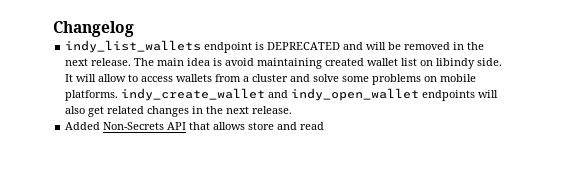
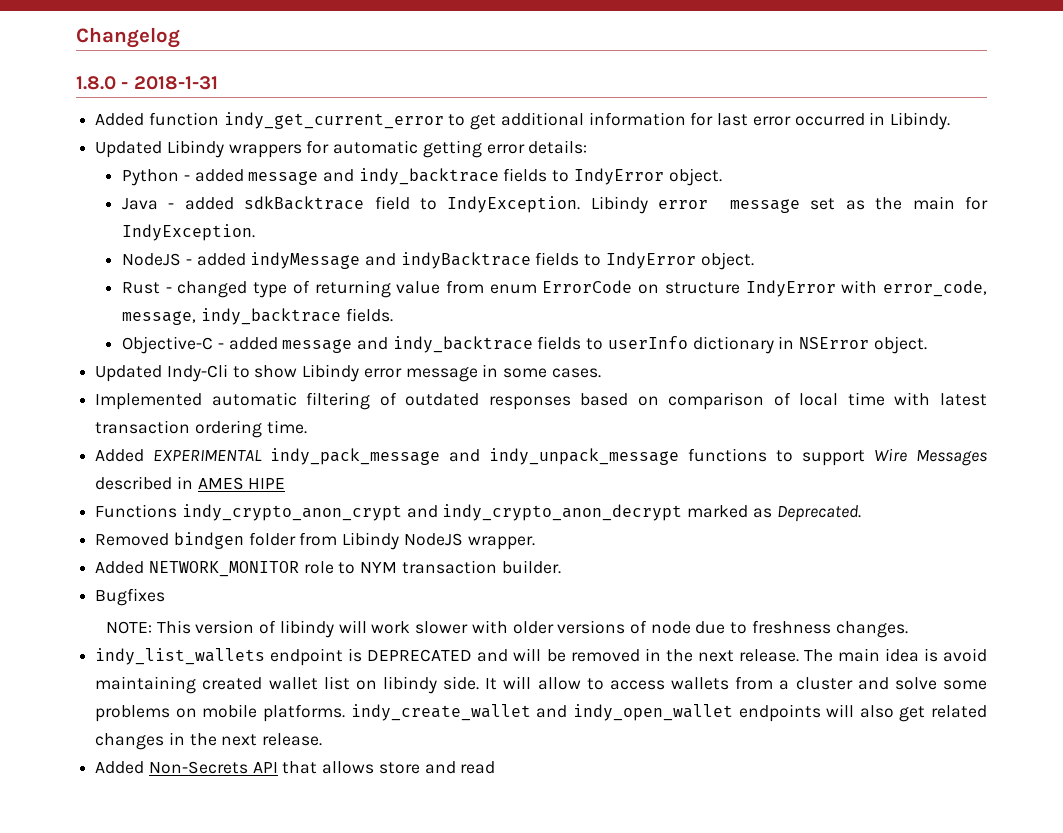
(134, 29) none -> [76,76,218,90] [95,112,950,130] [95,140,588,158] [122,168,722,186] [122,196,988,214] [122,224,256,241] [122,252,754,270] [122,280,987,298] [122,308,393,325] [122,336,927,354] [95,364,601,382] [95,392,987,410] [95,420,307,438] [95,448,987,466] [95,476,286,490] [95,504,861,522] [95,532,535,550] [95,560,561,577] [95,588,166,606] [106,620,908,638] // 1.8.0 - 2018-1-31 // Added function indy_get_current_error to get additional information for last error occurred in Libindy. // Updated Libindy wrappers for automatic getting error details: // Python - added message and indy_backtrace fields to IndyError object. // Java - added sdkBacktrace field to IndyException. Libindy error message set as the main for IndyException. // NodeJS - added indyMessage and indyBacktrace fields to IndyError object. // Rust - changed type of returning value from enum ErrorCode on structure IndyError with error_code, message, indy_backtrace fields. // Objective-C - added message and indy_backtrace fields to userInfo dictionary in NSError object. // Updated Indy-Cli to show Libindy error message in some cases. // Implemented automatic filtering of outdated responses based on comparison of local time with latest transaction ordering time. // Added EXPERIMENTAL indy_pack_message and indy_unpack_message functions to support Wire Messages described in AMES HIPE // Functions indy_crypto_anon_crypt and indy_crypto_anon_decrypt marked as Deprecated. // Removed bindgen folder from Libindy NodeJS wrapper. // Added NETWORK_MONITOR role to NYM transaction builder. // Bugfixes // NOTE: This version of libindy will work slower with older versions of node due to freshness changes.

